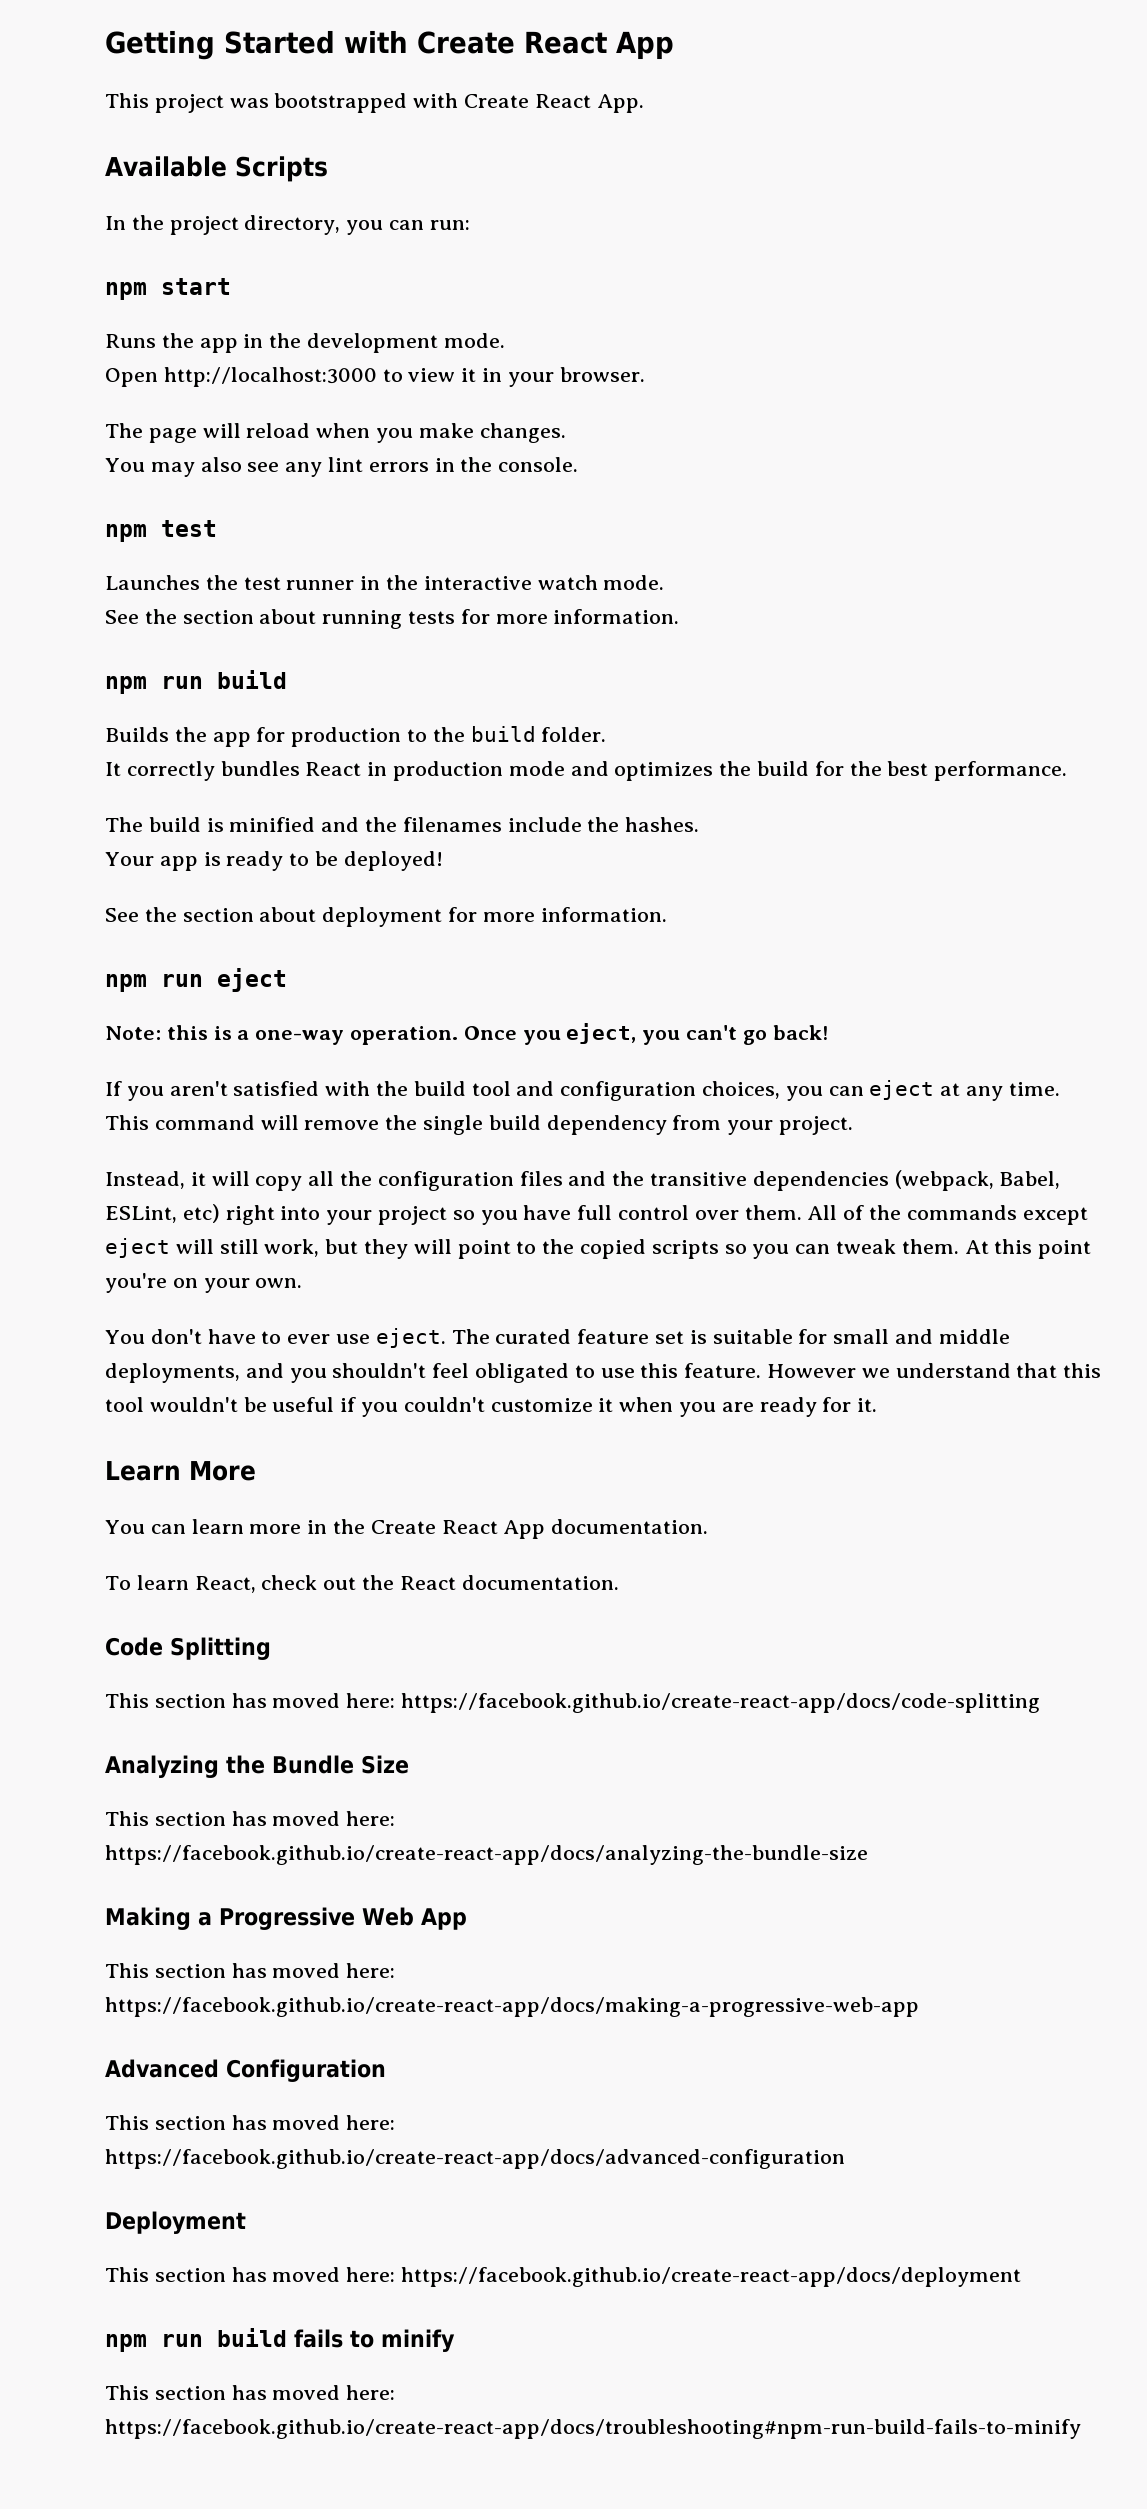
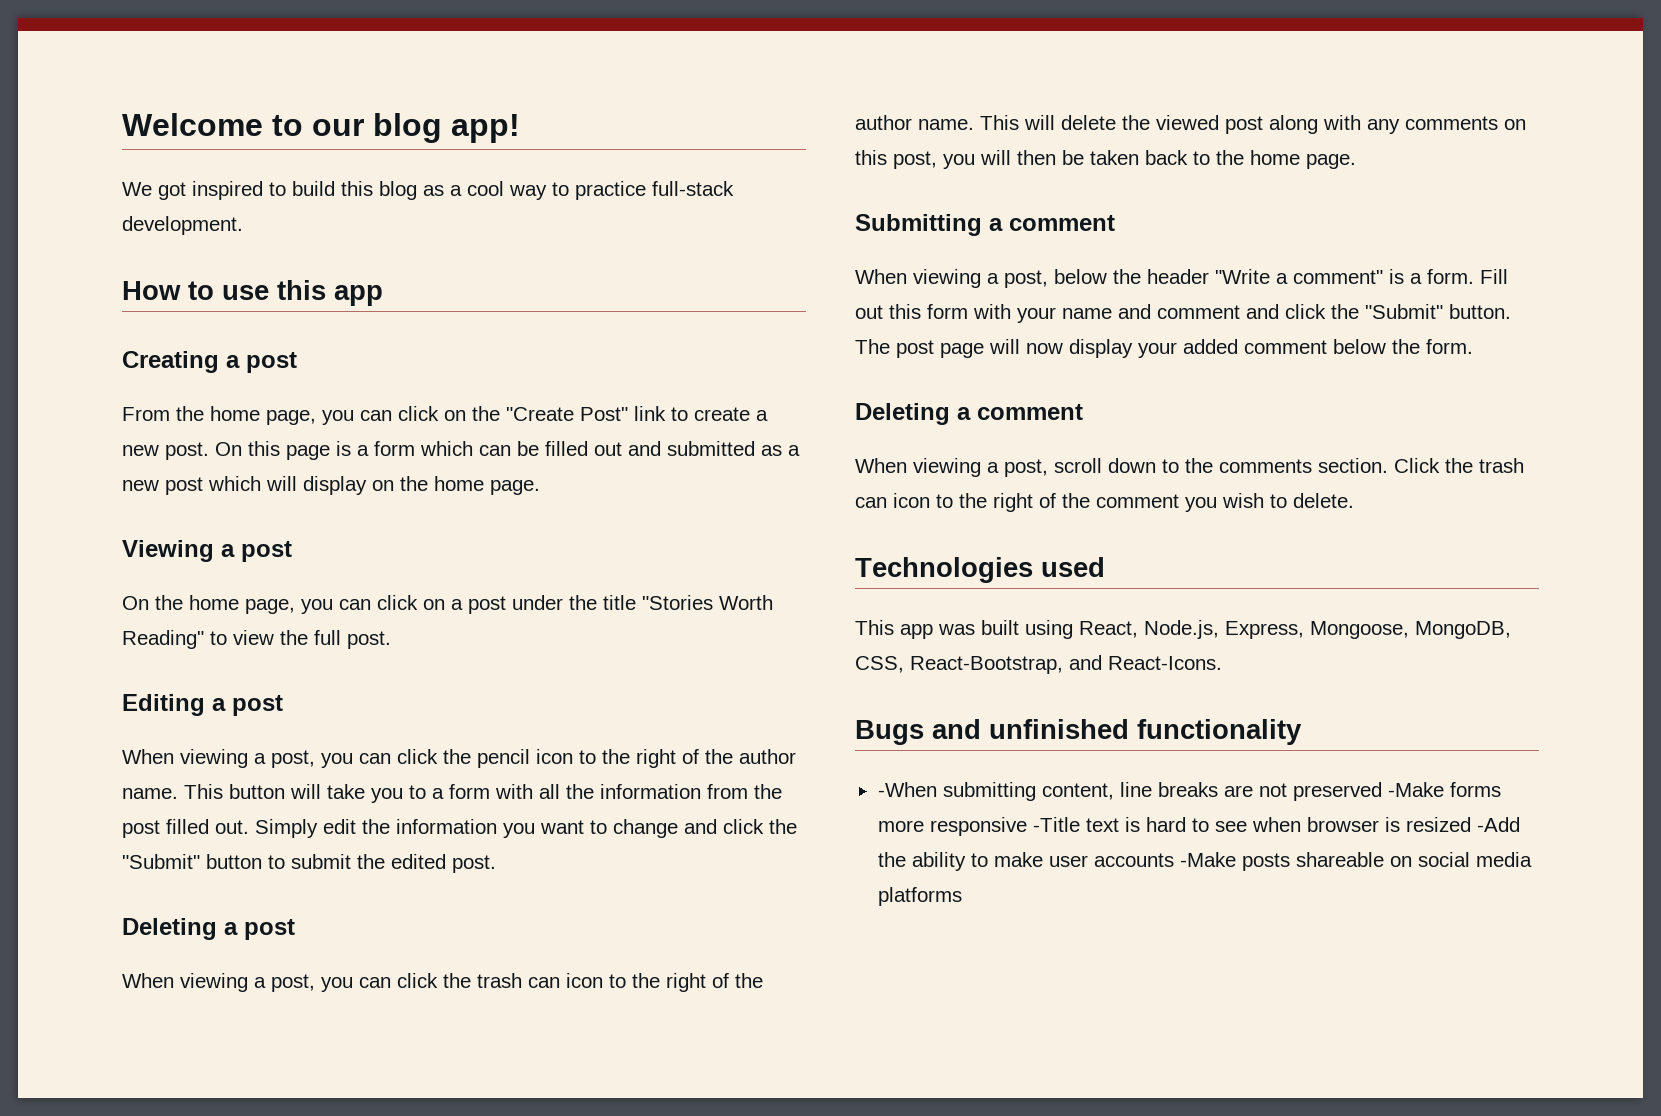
[105,30,674,60] [105,93,644,113] [105,156,328,182] [105,215,470,235] [105,278,231,300] [105,333,505,353] [105,367,645,387] [105,423,566,443] [105,457,579,477] [105,520,217,542] [105,575,665,590] [105,609,680,629] [105,670,287,694] [105,726,607,747] [105,761,1068,781] [105,817,700,832] [105,851,443,871] [105,907,667,927] [105,968,287,992] [105,1023,828,1045] [105,1080,1060,1101] [105,1115,854,1135] [105,1170,1061,1191] [105,1204,1088,1225] [105,1238,1092,1259] [105,1273,303,1293] [105,1328,1010,1348] [105,1363,1102,1383] [105,1397,878,1417] [105,1461,256,1481] [105,1519,709,1539] [105,1575,619,1593] [105,1637,271,1660] [105,1693,1041,1713] [105,1755,409,1778] [105,1811,396,1826] [105,1845,868,1865] [105,1907,467,1930] [105,1963,396,1978] [105,1997,919,2017] [105,2059,386,2082] [105,2115,396,2130] [105,2149,845,2169] [105,2211,246,2234] [105,2267,1022,2287] [105,2328,455,2352] [105,2385,396,2400] [105,2419,1081,2439] Getting Started with Create React App // This project was bootstrapped with Create React App. // Available Scripts // In the project directory, you can run: // npm start // Runs the app in the development mode. // Open http://localhost:3000 to view it in your browser. // The page will reload when you make changes. // You may also see any lint errors in the console. // npm test // Launches the test runner in the interactive watch mode. // See the section about running tests for more information. // npm run build // Builds the app for production to the build folder. // It correctly bundles React in production mode and optimizes the build for the best performance. // The build is minified and the filenames include the hashes. // Your app is ready to be deployed! // See the section about deployment for more information. // npm run eject // Note: this is a one-way operation. Once you eject, you can't go back! // If you aren't satisfied with the build tool and configuration choices, you can eject at any time. This command will remove the single build dependency from your project. // Instead, it will copy all the configuration files and the transitive dependencies (webpack, Babel, ESLint, etc) right into your project so you have full control over them. All of the commands except eject will still work, but they will point to the copied scripts so you can tweak them. At this point you're on your own. // You don't have to ever use eject. The curated feature set is suitable for small and middle deployments, and you shouldn't feel obligated to use this feature. However we understand that this tool wouldn't be useful if you couldn't customize it when you are ready for it. // Learn More // You can learn more in the Create React App documentation. // To learn React, check out the React documentation. // Code Splitting // This section has moved here: https://facebook.github.io/create-react-app/docs/code-splitting // Analyzing the Bundle Size // This section has moved here: https://facebook.github.io/create-react-app/docs/analyzing-the-bundle-size // Making a Progressive Web App // This section has moved here: https://facebook.github.io/create-react-app/docs/making-a-progressive-web-app // Advanced Configuration // This section has moved here: https://facebook.github.io/create-react-app/docs/advanced-configuration // Deployment // This section has moved here: https://facebook.github.io/create-react-app/docs/deployment // npm run build fails to minify // This section has moved here: https://facebook.github.io/create-react-app/docs/troubleshooting#npm-run-build-fails-to-minify -> [122,113,520,143] [122,181,734,200] [122,216,243,235] [122,280,383,306] [122,351,297,373] [122,406,768,425] [122,441,800,460] [122,476,540,495] [122,540,292,562] [122,595,773,614] [122,630,391,649] [122,694,283,716] [122,749,796,768] [122,784,782,803] [122,819,797,838] [122,854,496,873] [122,918,295,940] [122,973,763,992] [855,115,1526,134] [855,150,1356,169] [855,214,1115,236] [855,269,1508,288] [855,304,1511,323] [855,339,1473,358] [855,403,1083,425] [855,458,1524,477] [855,493,1354,512] [855,557,1105,583] [855,620,1511,639] [855,655,1222,674] [855,719,1302,745] [877,782,1501,801] [877,817,1520,836] [877,852,1532,871] [877,887,962,906] Welcome to our blog app! // We got inspired to build this blog as a cool way to practice full-stack development. // How to use this app // Creating a post // From the home page, you can click on the "Create Post" link to create a new post. On this page is a form which can be filled out and submitted as a new post which will display on the home page. // Viewing a post // On the home page, you can click on a post under the title "Stories Worth Reading" to view the full post. // Editing a post // When viewing a post, you can click the pencil icon to the right of the author name. This button will take you to a form with all the information from the post filled out. Simply edit the information you want to change and click the "Submit" button to submit the edited post. // Deleting a post // When viewing a post, you can click the trash can icon to the right of the author name. This will delete the viewed post along with any comments on this post, you will then be taken back to the home page. // Submitting a comment // When viewing a post, below the header "Write a comment" is a form. Fill out this form with your name and comment and click the "Submit" button. The post page will now display your added comment below the form. // Deleting a comment // When viewing a post, scroll down to the comments section. Click the trash can icon to the right of the comment you wish to delete. // Technologies used // This app was built using React, Node.js, Express, Mongoose, MongoDB, CSS, React-Bootstrap, and React-Icons. // Bugs and unfinished functionality // -When submitting content, line breaks are not preserved -Make forms more responsive -Title text is hard to see when browser is resized -Add the ability to make user accounts -Make posts shareable on social media platforms

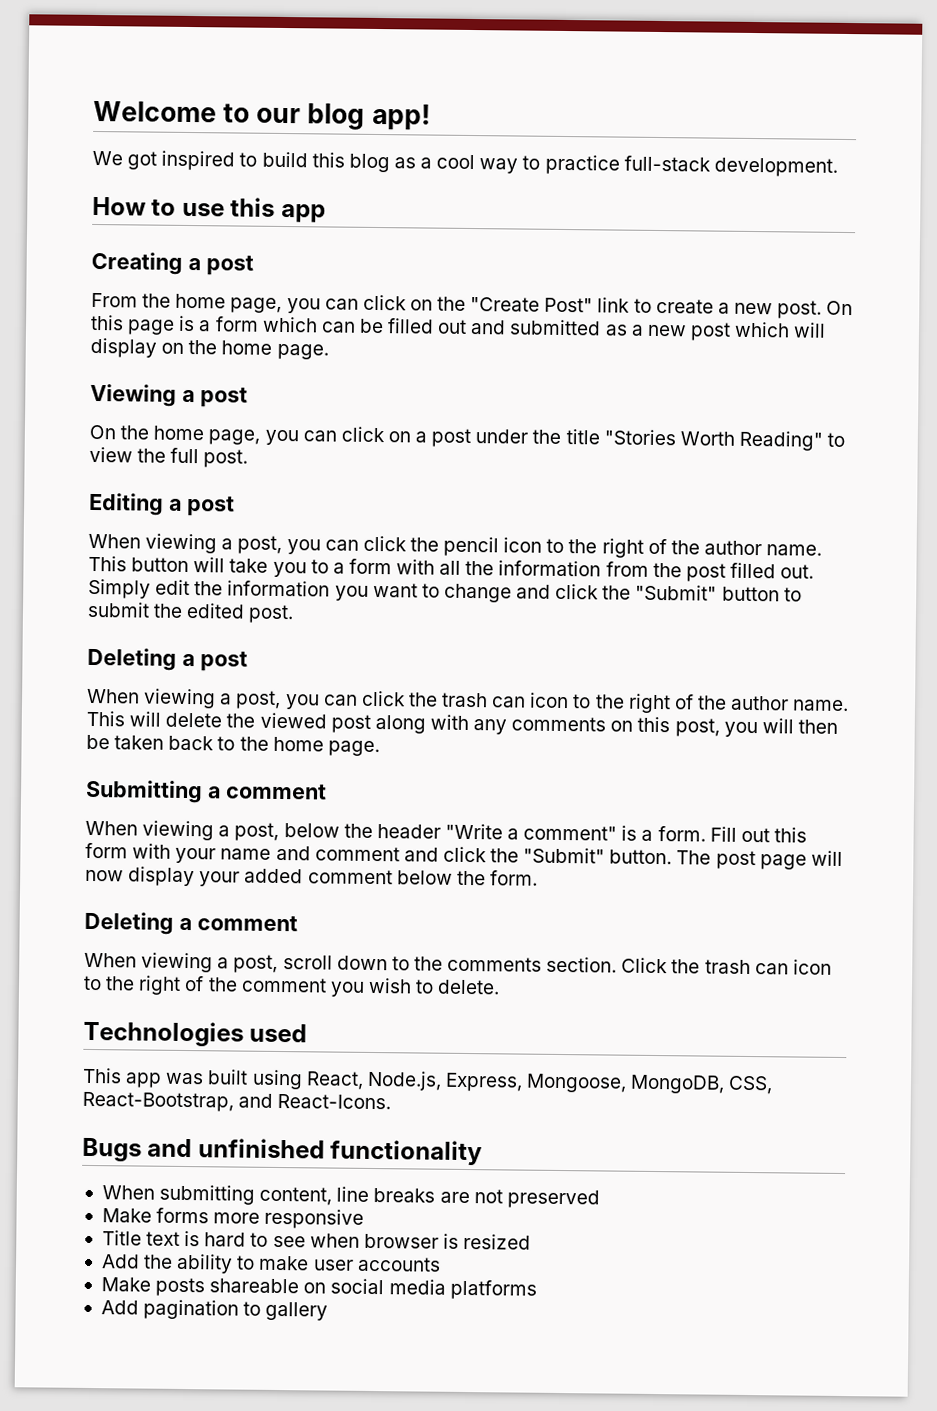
[877,782,937,797] -When -> [101,1185,155,1200] When
[1387,782,1444,797] -Make -> [101,1208,152,1223] // Make
[1032,817,1080,832] -Title -> [101,1230,142,1246] // Title
[1476,817,1520,832] -Add -> [100,1254,140,1269] // Add
[1179,852,1236,867] -Make -> [100,1277,151,1292] // Make
(962, 896) none -> [100,1299,329,1321] // Add pagination to gallery

